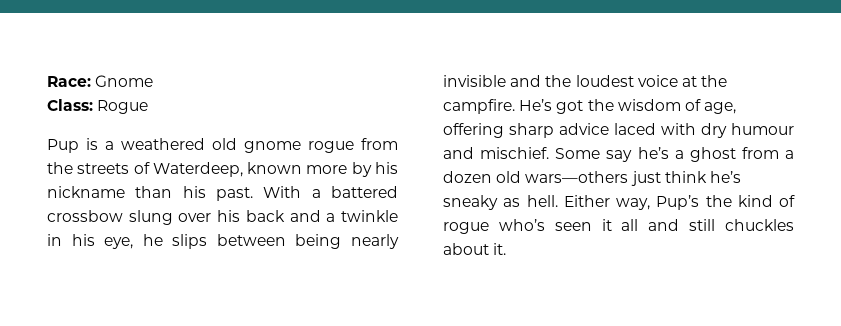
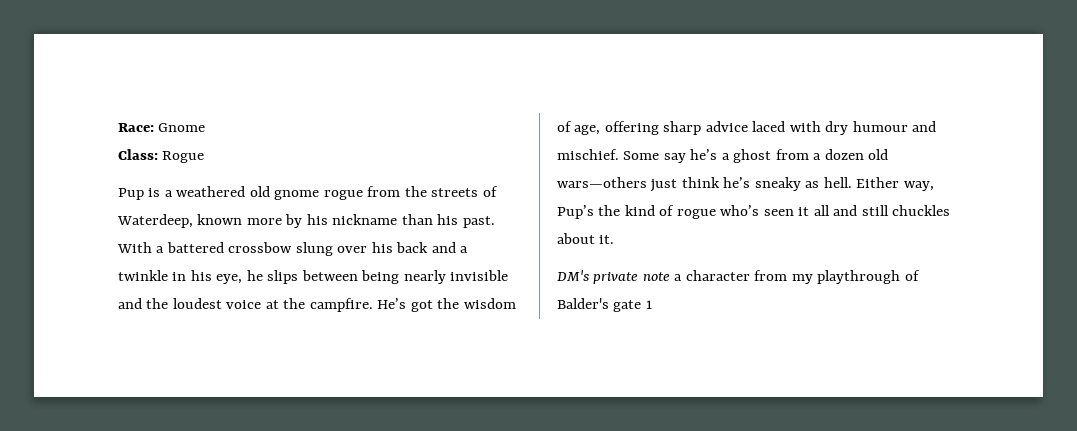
(507, 249) none -> [557,270,920,284] [557,298,652,312] // DM's private note a character from my playthrough of Balder's gate 1

